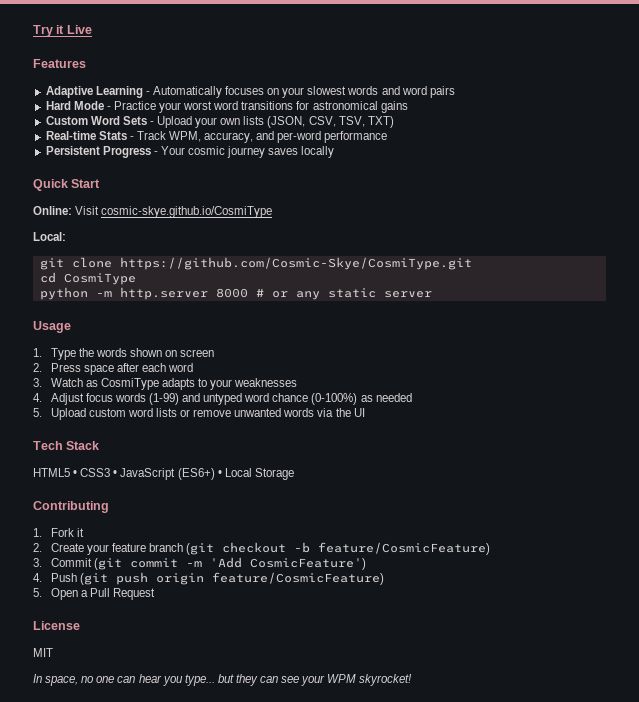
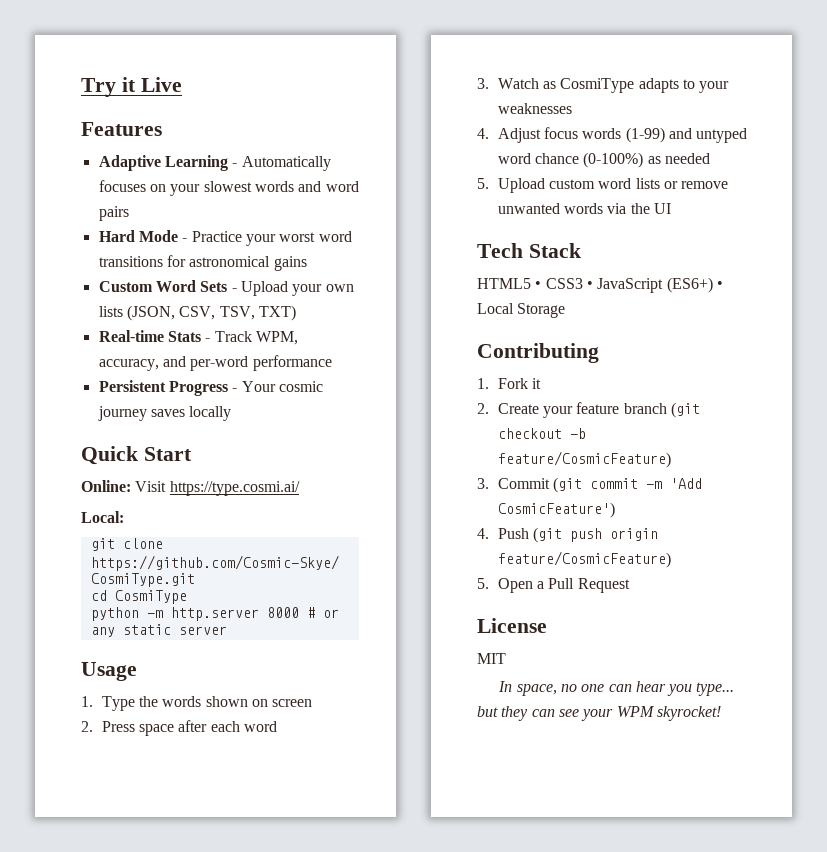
[101,206,273,218] cosmic-skye.github.io/CosmiType -> [169,481,300,496] https://type.cosmi.ai/

